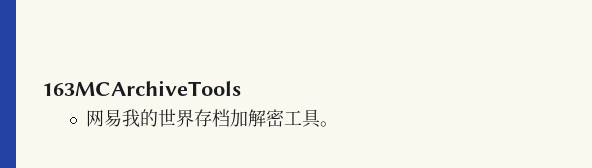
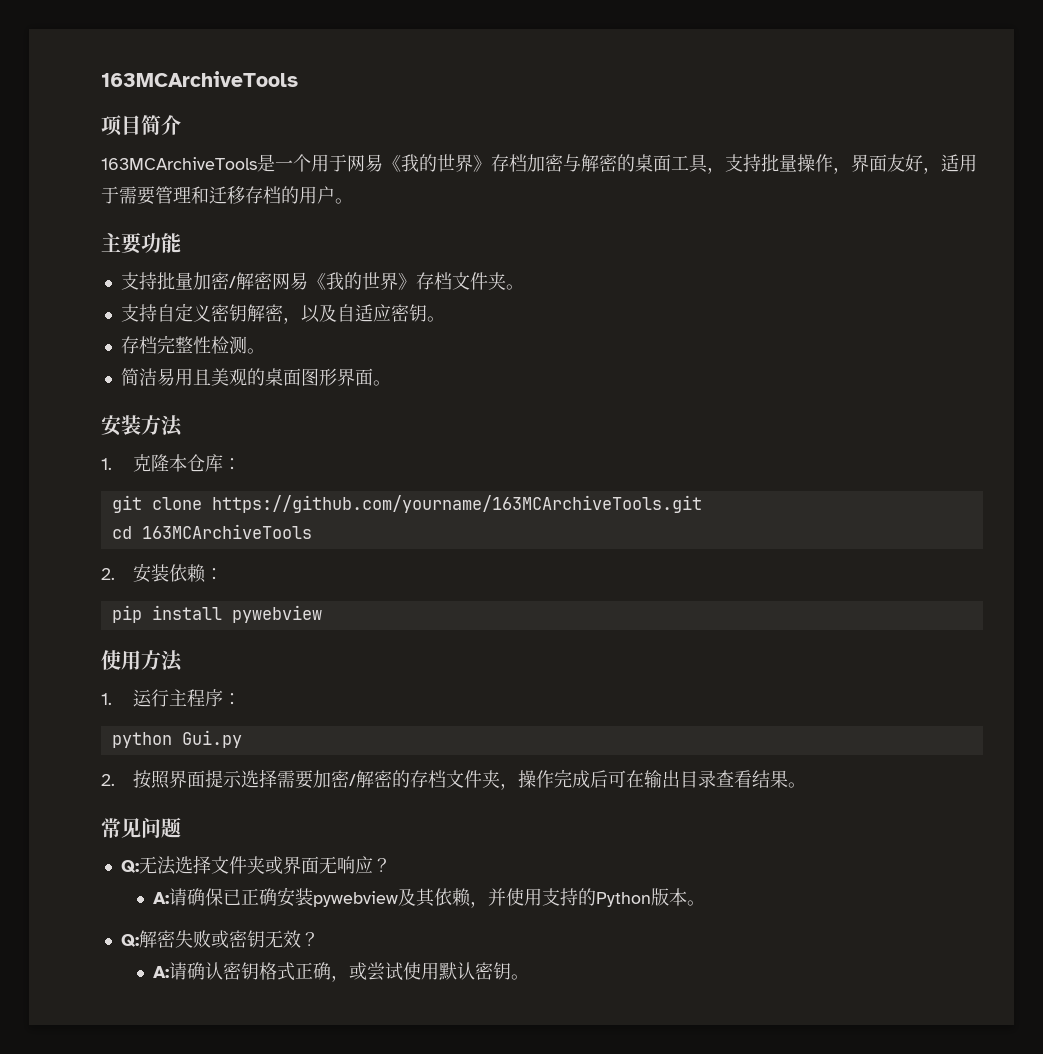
[42,80,241,96] [86,109,322,128] 163MCArchiveTools // 网易我的世界存档加解密工具 -> [101,71,298,87] [101,115,181,136] [101,154,977,174] [101,186,353,205] [101,233,181,254] [120,272,524,290] [120,303,445,324] [120,335,265,354] [120,368,391,386] [101,415,183,437] [101,454,241,472] [111,495,702,513] [111,524,312,539] [101,563,223,583] [111,605,322,623] [101,650,183,672] [101,689,241,707] [111,730,242,748] [101,769,806,790] [101,817,181,838] [120,855,391,875] [152,887,705,908] [120,930,319,948] [152,962,511,982] 163MCArchiveTools // 项目简介 // 163MCArchiveTools是一个用于网易《我的世界》存档加密与解密的桌面工具，支持批量操作，界面友好，适用于需要管理和迁移存档的用户。 // 主要功能 // 支持批量加密/解密网易《我的世界》存档文件夹。 // 支持自定义密钥解密，以及自适应密钥。 // 存档完整性检测。 // 简洁易用且美观的桌面图形界面。 // 安装方法 // 1.克隆本仓库： // git clone https://github.com/yourname/163MCArchiveTools.git // cd 163MCArchiveTools // 2.安装依赖： // pip install pywebview // 使用方法 // 1.运行主程序： // python Gui.py // 2.按照界面提示选择需要加密/解密的存档文件夹，操作完成后可在输出目录查看结果。 // 常见问题 // Q:无法选择文件夹或界面无响应？ // A:请确保已正确安装pywebview及其依赖，并使用支持的Python版本。 // Q:解密失败或密钥无效？ // A:请确认密钥格式正确，或尝试使用默认密钥

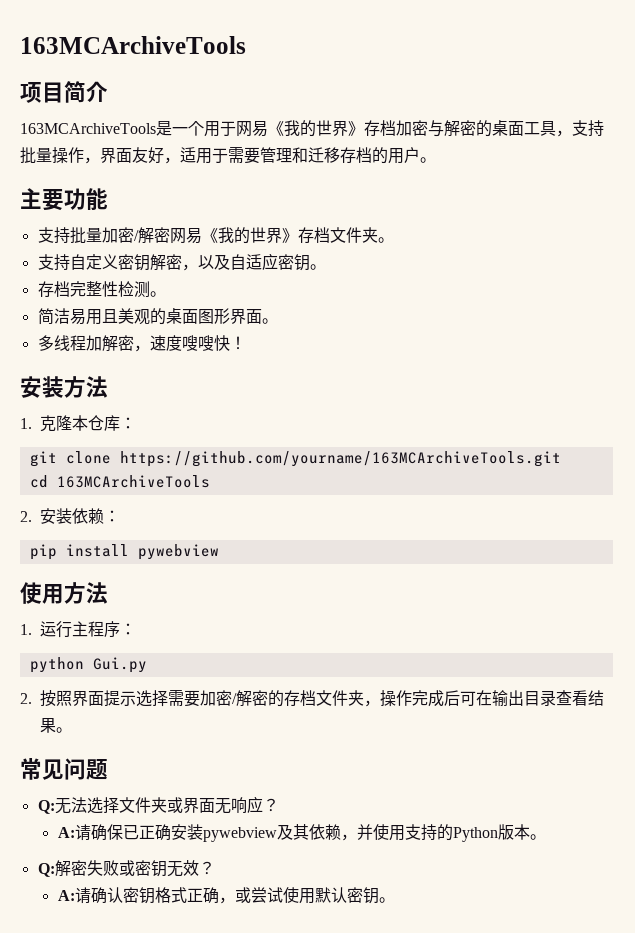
(391, 383) none -> [37,335,246,352] // 多线程加解密，速度嗖嗖快！

